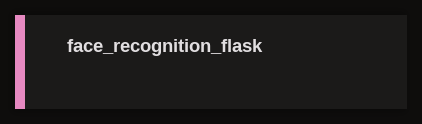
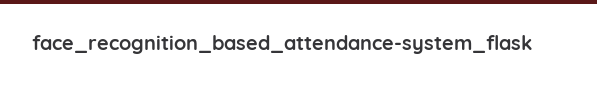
[67,39,263,56] face_recognition_flask -> [32,35,532,54] face_recognition_based_attendance-system_flask

